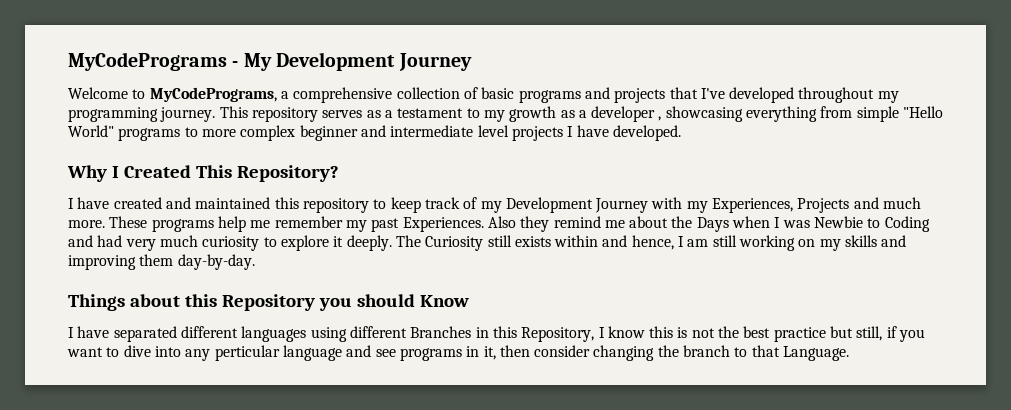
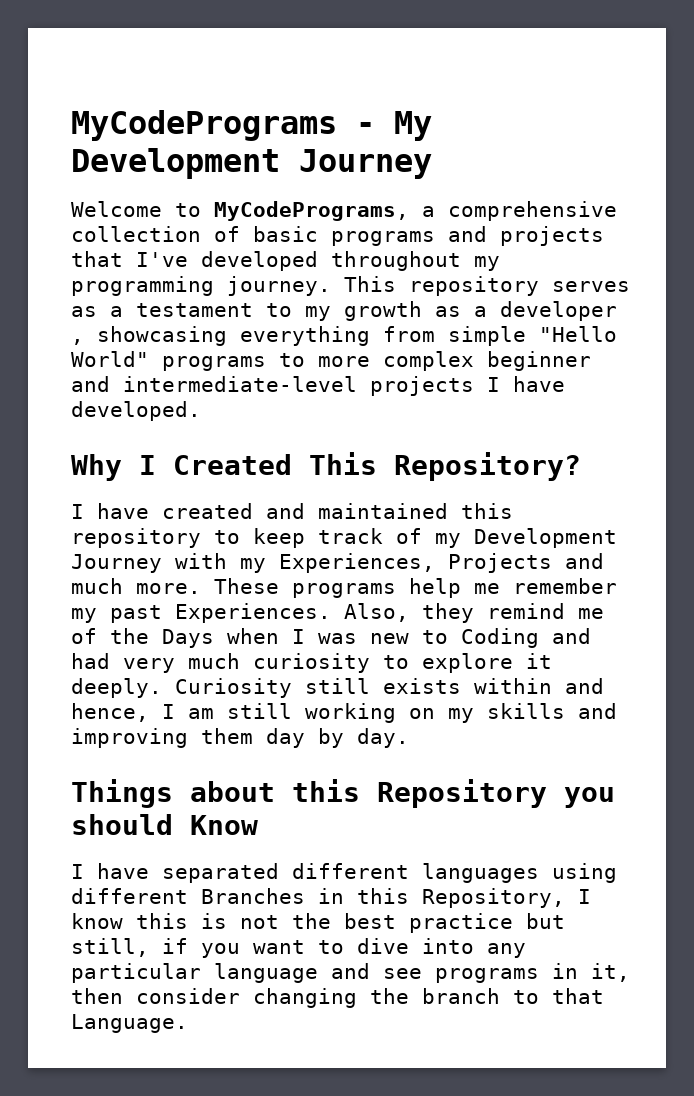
[390,125,509,137] intermediate level -> [123,376,357,392] intermediate-level
[487,216,516,228] Also -> [344,603,409,622] Also,
[629,216,669,228] about -> [71,628,97,644] of
[814,216,864,228] Newbie -> [370,633,409,644] new
[395,235,421,247] The -> (162, 688) none
[177,254,255,270] day-by-day. -> [266,728,409,748] day by day.
[214,345,280,361] perticular -> [71,963,201,983] particular

